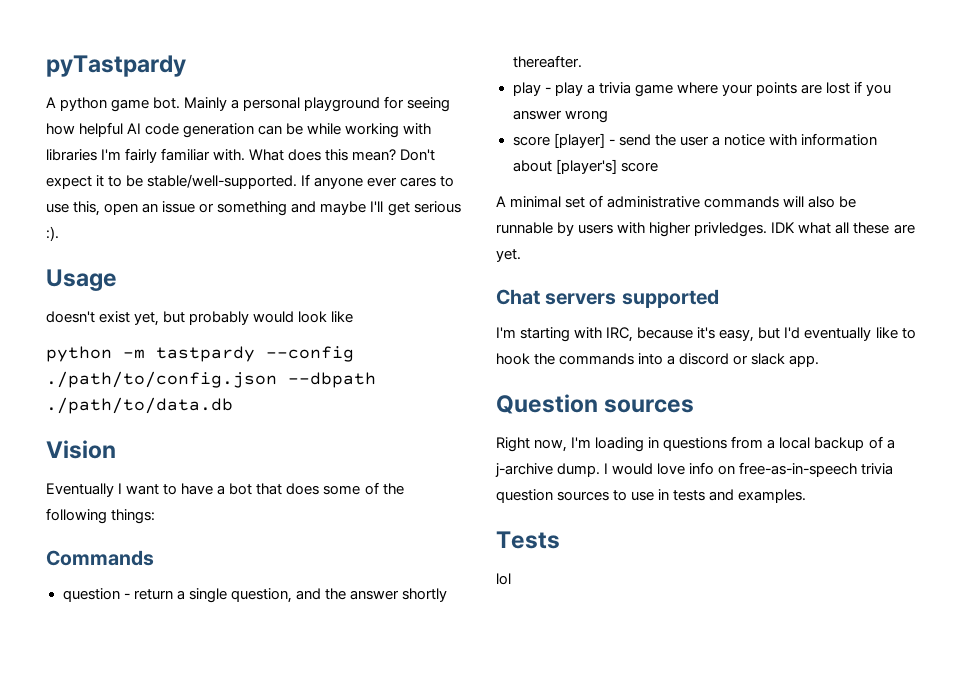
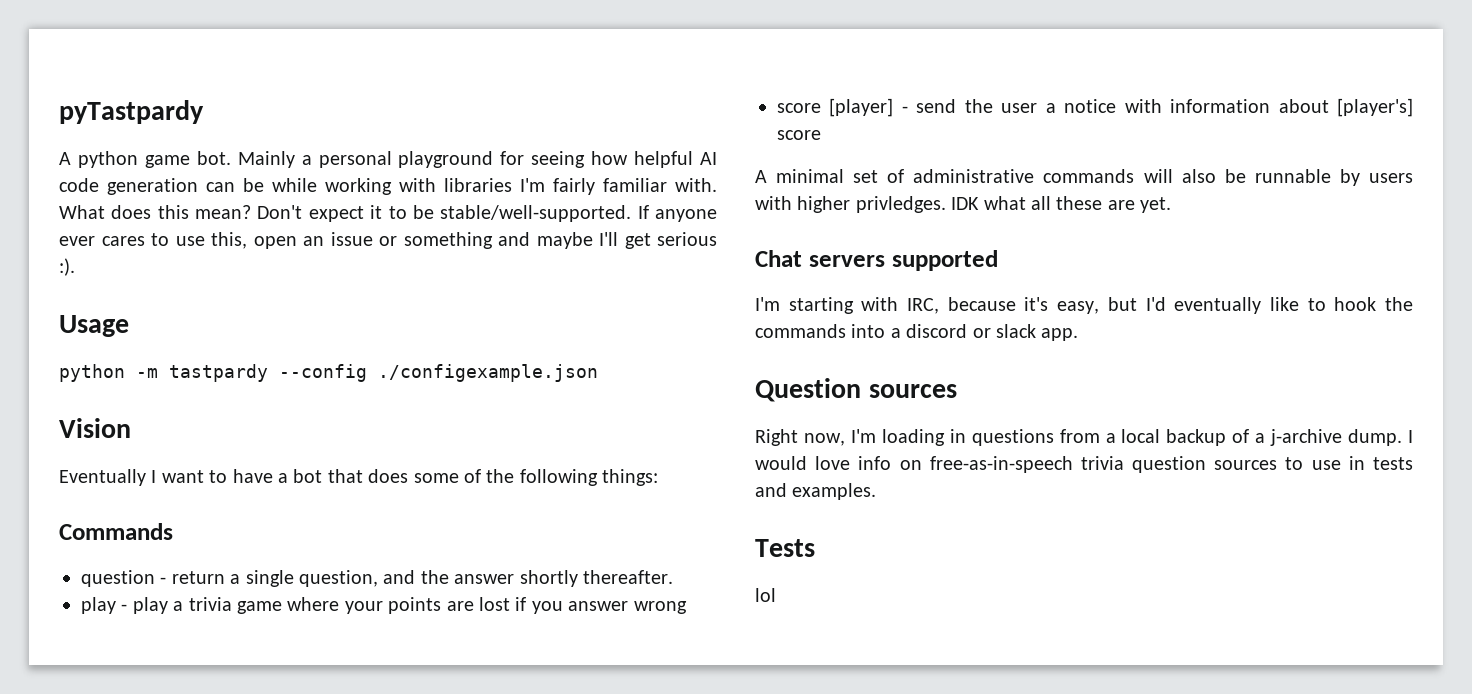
[46,311,354,326] // doesn't exist yet, but probably would look like -> (129, 326) none
[46,371,376,388] [46,397,233,414] ./path/to/config.json --dbpath ./path/to/data.db -> [378,364,598,382] ./configexample.json

